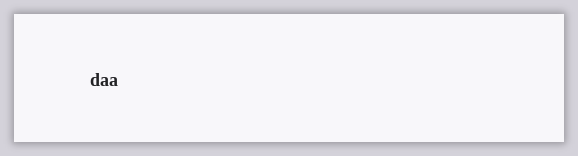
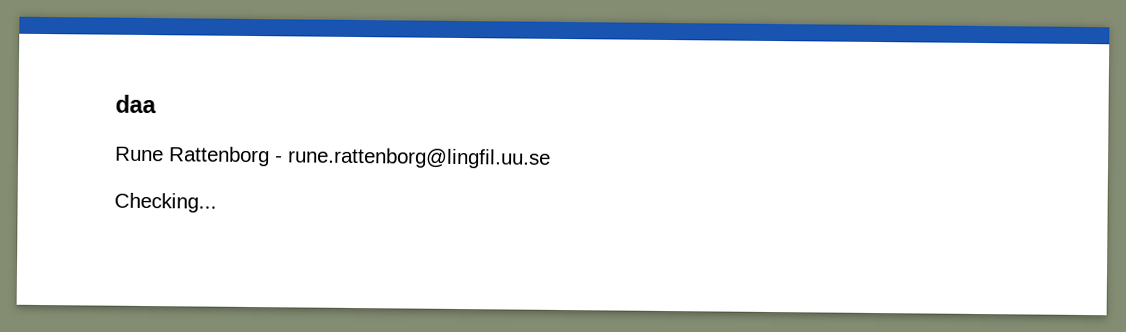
(118, 79) none -> [115,146,551,169] [114,192,217,213] // Rune Rattenborg - rune.rattenborg@lingfil.uu.se // Checking...

